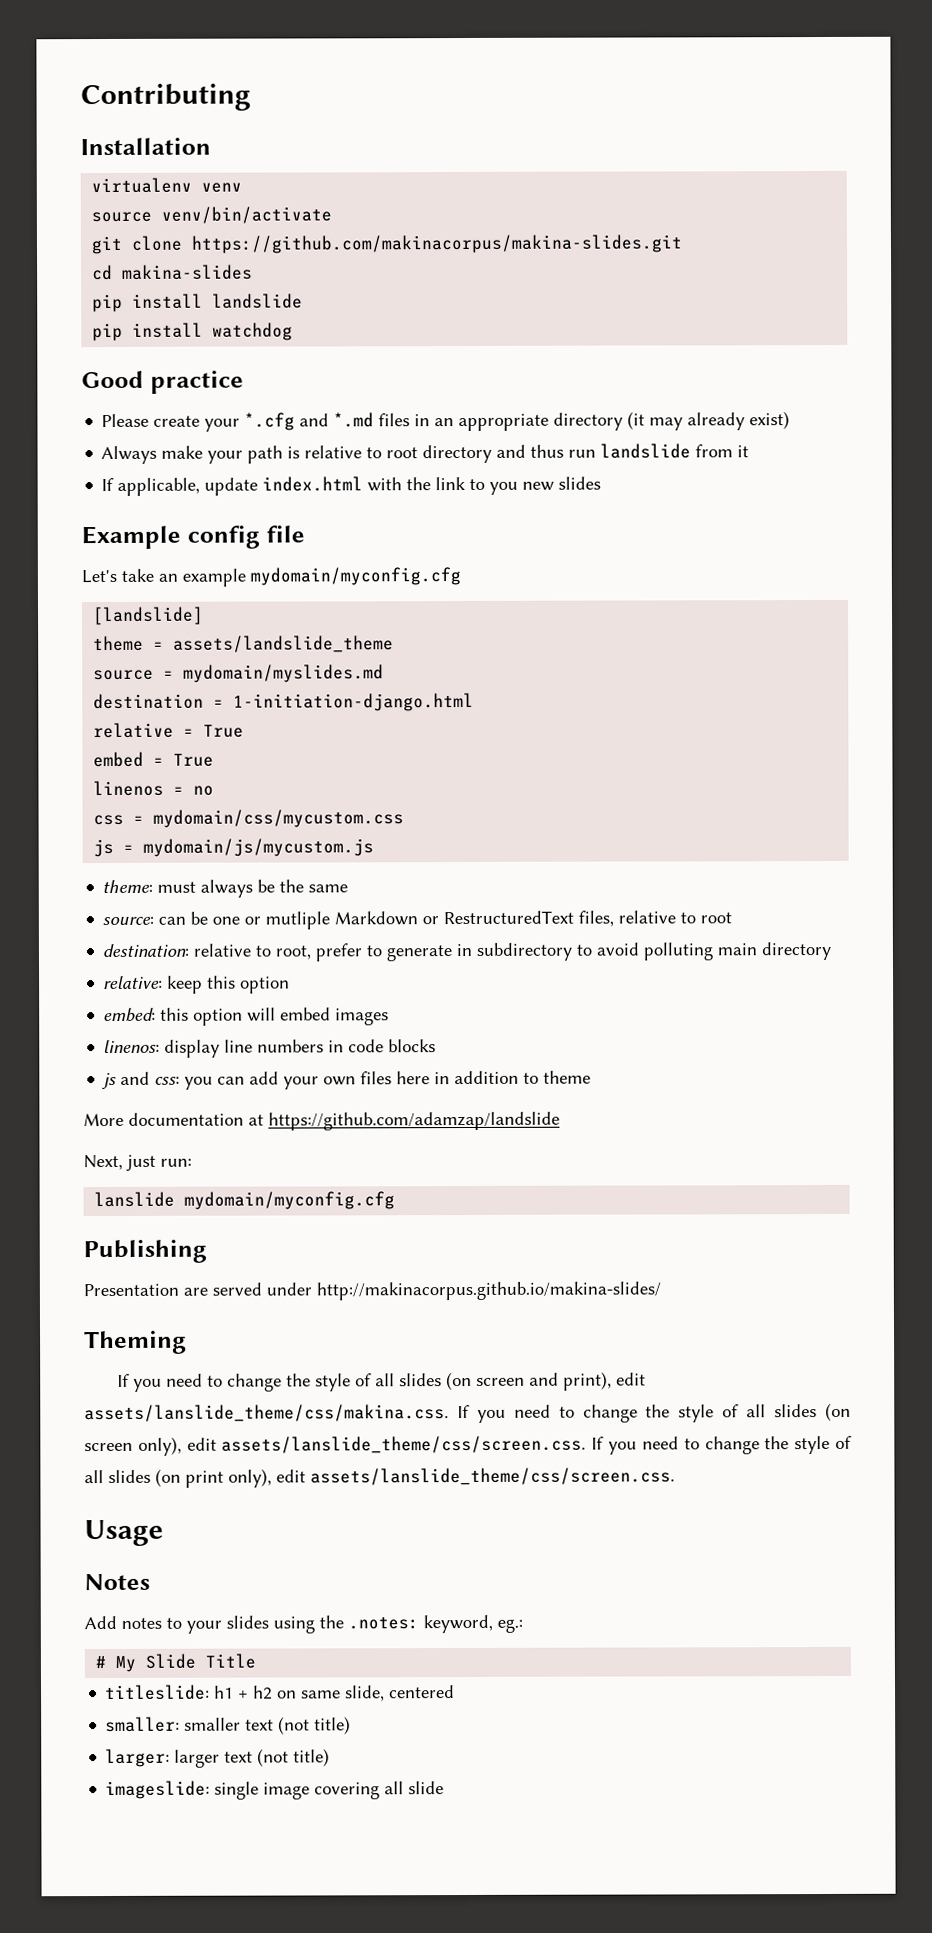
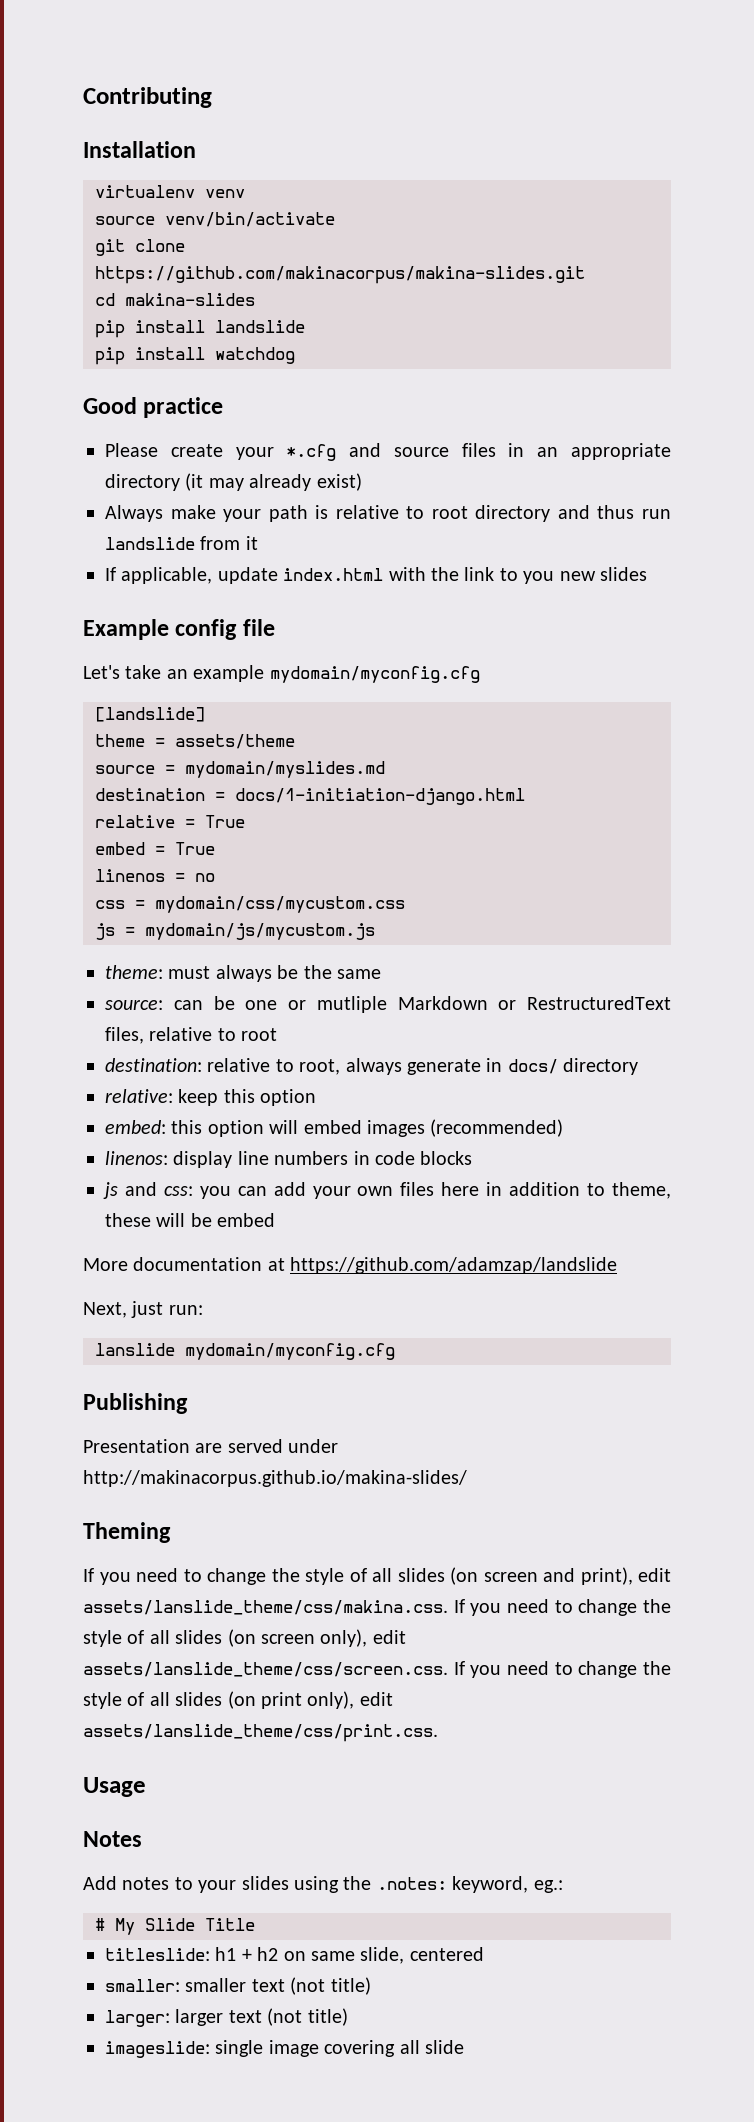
[333,412,375,428] *.md -> [393,447,449,457] source
[173,635,395,653] assets/landslide_theme -> [175,734,295,749] assets/theme
[233,692,475,712] 1-initiation-django.html -> [235,788,525,805] docs/1-initiation-django.html
[315,942,758,962] prefer to generate in subdirectory to avoid polluting main -> [345,1058,558,1075] always generate in docs/
(390, 1017) none -> [430,1119,564,1137] (recommended)
[543,1070,592,1084] theme -> [611,1182,671,1199] [105,1213,276,1227] theme, these will be embed
[310,1467,675,1486] assets/lanslide_theme/css/screen.css. -> [83,1724,438,1742] assets/lanslide_theme/css/print.css.

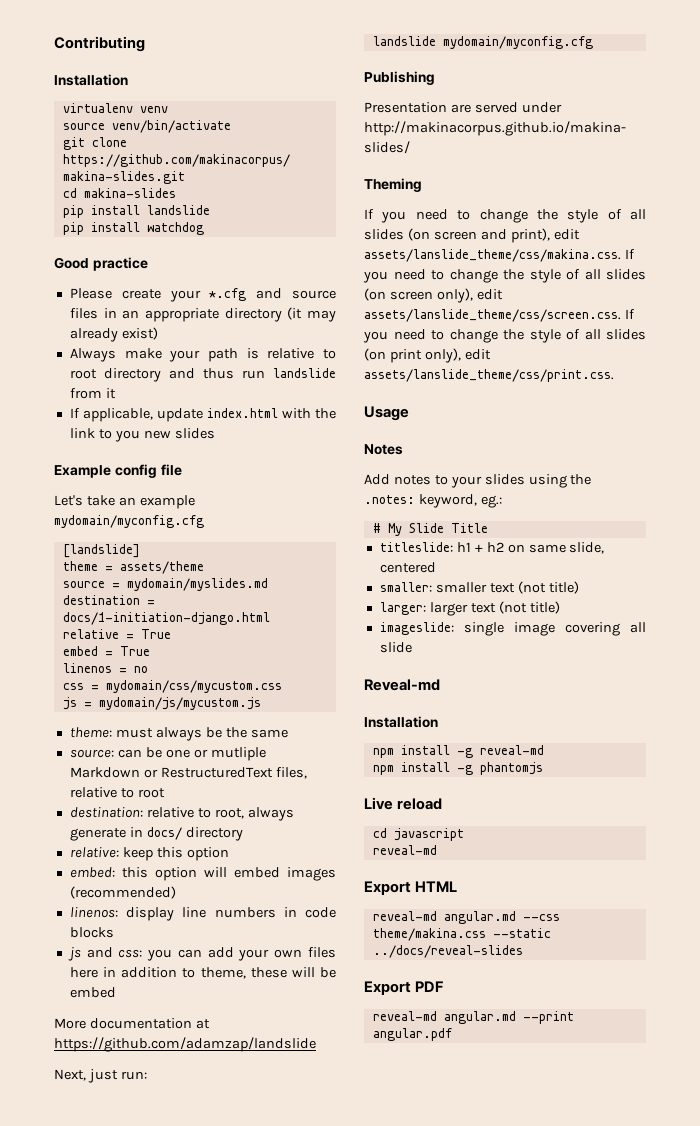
[95,1343,175,1356] lanslide -> [372,36,436,46] landslide
(464, 2047) none -> [364,679,440,691] [364,716,438,728] [372,745,544,758] [372,762,543,775] [364,797,443,810] [372,828,464,841] [372,845,437,855] [364,881,458,895] [372,911,560,924] [372,928,551,941] [372,945,523,958] [364,981,444,995] [372,1011,574,1024] [372,1028,452,1041] // Reveal-md // Installation // npm install -g reveal-md // npm install -g phantomjs // Live reload // cd javascript // reveal-md // Export HTML // reveal-md angular.md --css theme/makina.css --static ../docs/reveal-slides // Export PDF // reveal-md angular.md --print angular.pdf

